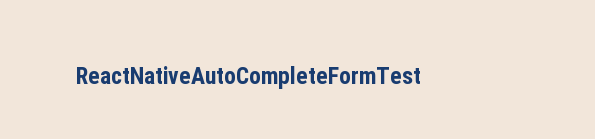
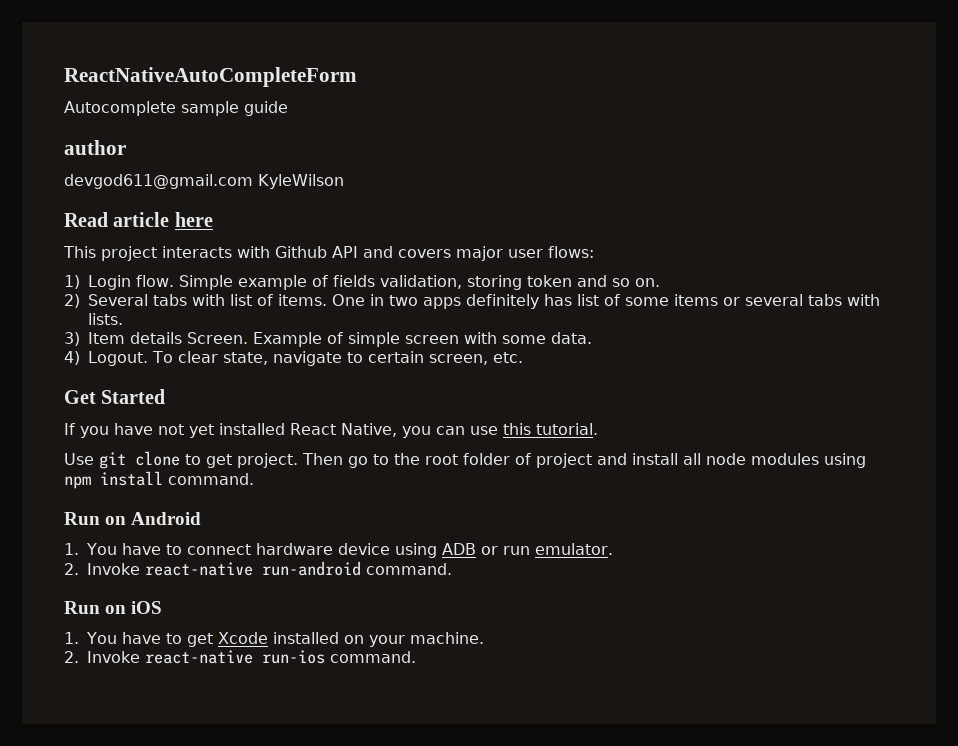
[76,66,421,89] ReactNativeAutoCompleteFormTest -> [64,67,357,87] [64,101,288,116] [64,140,126,155] [64,174,344,189] [64,212,213,227] [63,246,594,261] [64,275,660,290] [64,294,880,309] [88,313,123,325] [64,332,592,347] [64,351,523,366] [64,389,166,404] [64,423,598,438] [64,451,866,469] [64,471,254,489] [64,512,202,525] [64,543,613,558] [64,561,452,576] [64,601,163,614] [64,632,484,647] [64,650,416,664] ReactNativeAutoCompleteForm // Autocomplete sample guide // author // devgod611@gmail.com KyleWilson // Read article here // This project interacts with Github API and covers major user flows: // 1) Login flow. Simple example of fields validation, storing token and so on. // 2) Several tabs with list of items. One in two apps definitely has list of some items or several tabs with lists. // 3) Item details Screen. Example of simple screen with some data. // 4) Logout. To clear state, navigate to certain screen, etc. // Get Started // If you have not yet installed React Native, you can use this tutorial. // Use git clone to get project. Then go to the root folder of project and install all node modules using npm install command. // Run on Android // 1. You have to connect hardware device using ADB or run emulator. // 2. Invoke react-native run-android command. // Run on iOS // 1. You have to get Xcode installed on your machine. // 2. Invoke react-native run-ios command.

